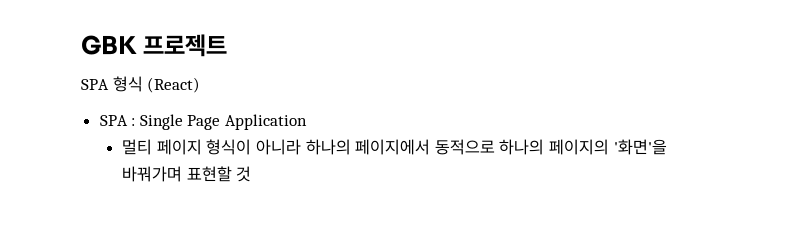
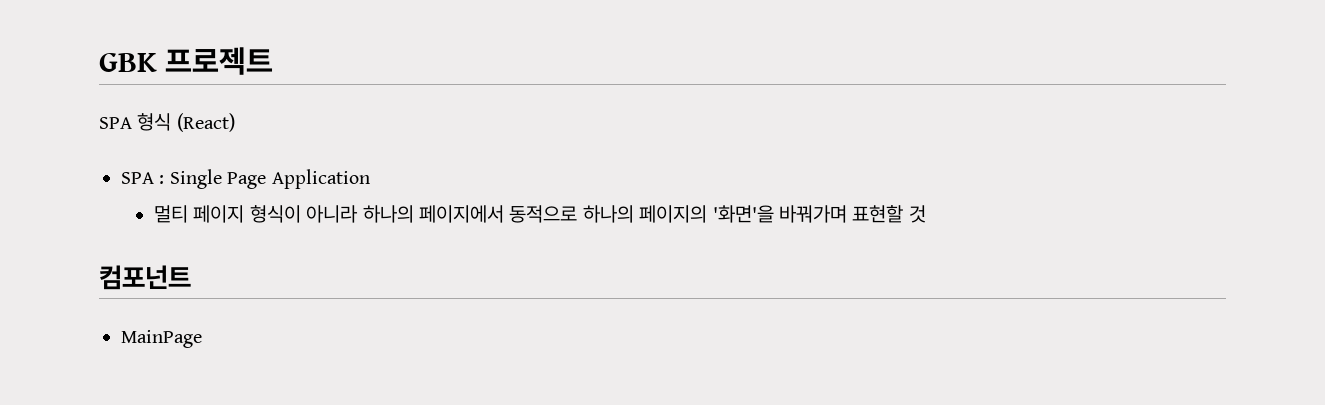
(252, 174) none -> [99,265,191,290] [121,330,202,348] // 컴포넌트 // MainPage

